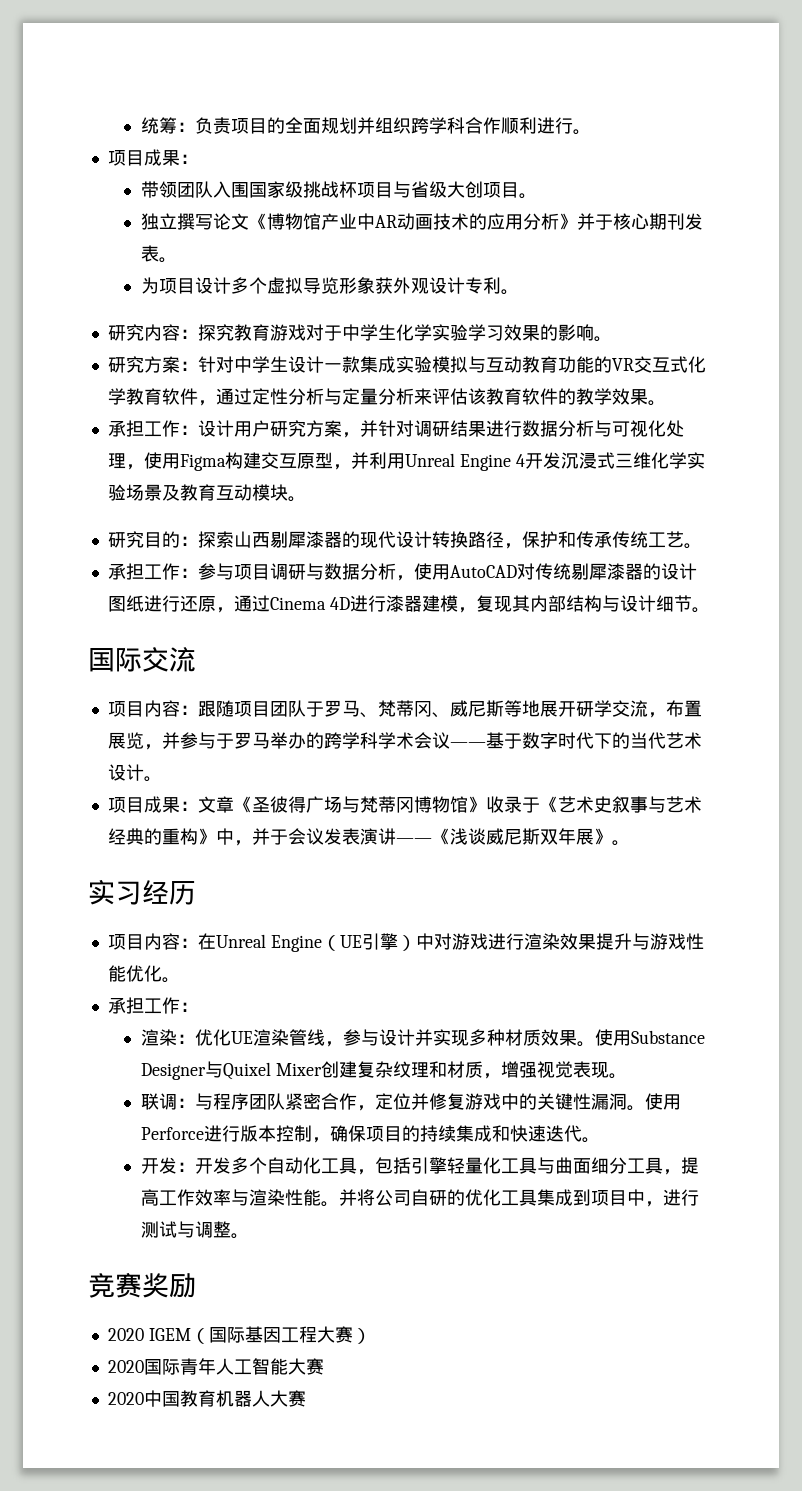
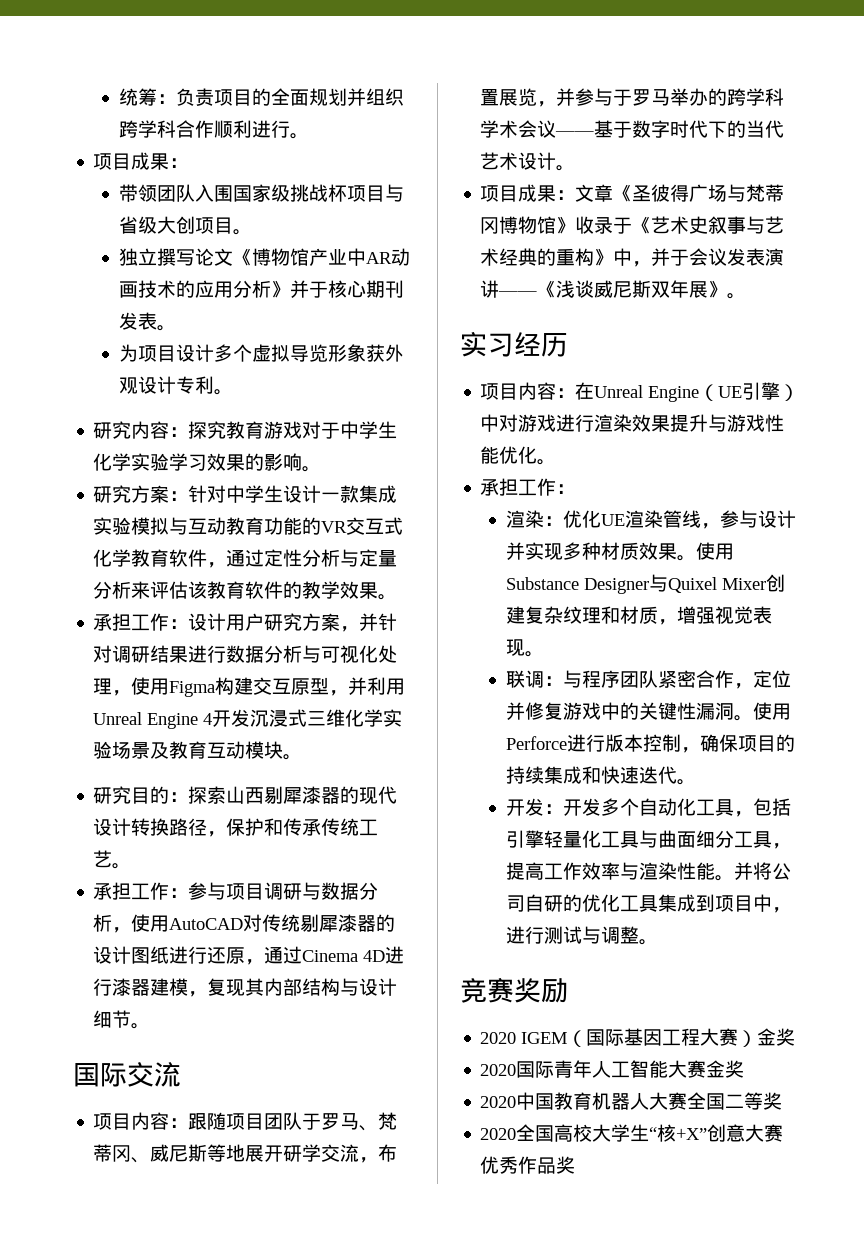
(371, 1336) none -> [757,1028,796,1046] 金奖
(324, 1366) none -> [706,1060,745,1078] 金奖
(306, 1398) none -> [687,1092,783,1110] [480,1124,784,1142] [480,1156,576,1174] 全国二等奖 // 2020全国高校大学生“核+X”创意大赛优秀作品奖

